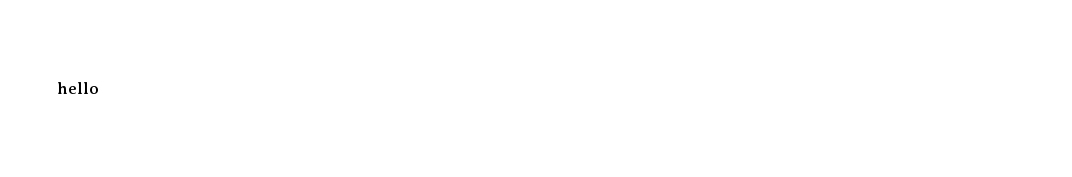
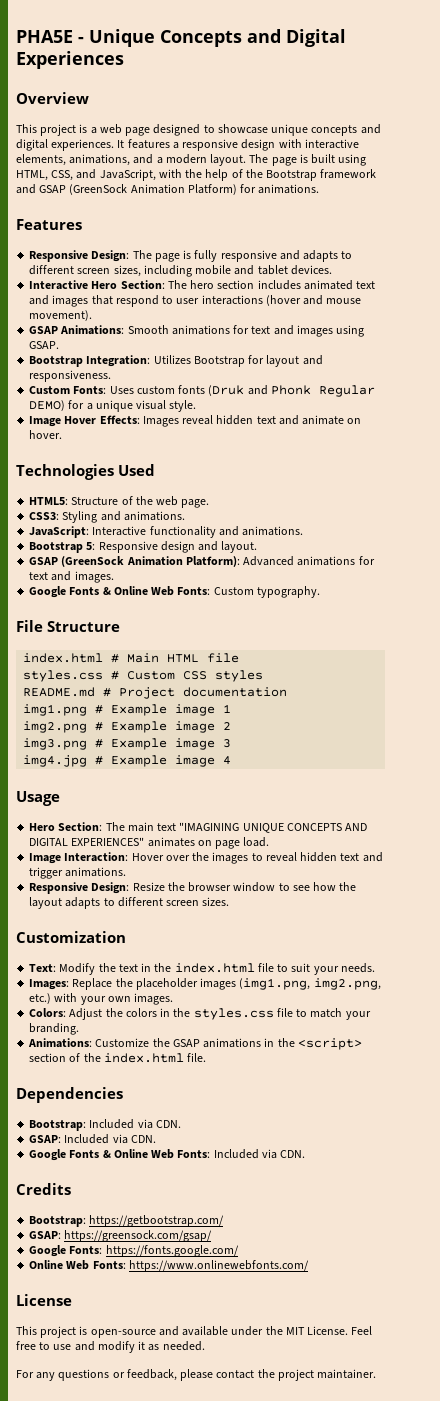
[57,82,99,94] hello -> [16,29,346,47] [16,51,124,69] [16,92,89,104] [16,124,381,136] [16,139,359,151] [16,154,367,166] [16,169,377,181] [16,184,320,195] [16,219,82,230] [29,250,353,262] [29,265,332,277] [29,280,376,290] [29,295,362,307] [29,310,93,321] [29,325,365,337] [29,341,60,349] [29,355,323,367] [29,370,112,382] [29,385,375,397] [29,400,197,412] [29,415,362,427] [29,430,63,439] [16,464,156,480] [29,496,210,508] [29,511,185,523] [29,526,304,538] [29,541,258,553] [29,556,375,567] [29,571,114,583] [29,586,320,598] [16,620,121,632] [23,653,240,663] [23,670,264,682] [23,687,288,699] [23,704,232,716] [23,721,232,733] [23,738,232,750] [23,755,232,767] [16,791,60,806] [29,822,368,833] [29,837,270,849] [29,852,383,864] [29,867,127,879] [29,882,357,894] [29,897,230,909] [16,931,126,943] [29,963,375,975] [29,978,381,990] [29,993,174,1005] [29,1008,371,1020] [29,1023,80,1035] [28,1038,362,1050] [29,1053,207,1063] [16,1087,123,1103] [29,1119,181,1131] [29,1134,156,1144] [29,1149,306,1161] [16,1183,71,1195] [29,1215,225,1227] [29,1230,213,1242] [29,1245,239,1257] [29,1260,309,1272] [16,1294,72,1306] [16,1326,373,1338] [16,1341,205,1353] [16,1369,377,1381] PHA5E - Unique Concepts and Digital Experiences // Overview // This project is a web page designed to showcase unique concepts and digital experiences. It features a responsive design with interactive elements, animations, and a modern layout. The page is built using HTML, CSS, and JavaScript, with the help of the Bootstrap framework and GSAP (GreenSock Animation Platform) for animations. // Features // Responsive Design: The page is fully responsive and adapts to different screen sizes, including mobile and tablet devices. // Interactive Hero Section: The hero section includes animated text and images that respond to user interactions (hover and mouse movement). // GSAP Animations: Smooth animations for text and images using GSAP. // Bootstrap Integration: Utilizes Bootstrap for layout and responsiveness. // Custom Fonts: Uses custom fonts (Druk and Phonk Regular DEMO) for a unique visual style. // Image Hover Effects: Images reveal hidden text and animate on hover. // Technologies Used // HTML5: Structure of the web page. // CSS3: Styling and animations. // JavaScript: Interactive functionality and animations. // Bootstrap 5: Responsive design and layout. // GSAP (GreenSock Animation Platform): Advanced animations for text and images. // Google Fonts & Online Web Fonts: Custom typography. // File Structure // index.html # Main HTML file // styles.css # Custom CSS styles // README.md # Project documentation // img1.png # Example image 1 // img2.png # Example image 2 // img3.png # Example image 3 // img4.jpg # Example image 4 // Usage // Hero Section: The main text "IMAGINING UNIQUE CONCEPTS AND DIGITAL EXPERIENCES" animates on page load. // Image Interaction: Hover over the images to reveal hidden text and trigger animations. // Responsive Design: Resize the browser window to see how the layout adapts to different screen sizes. // Customization // Text: Modify the text in the index.html file to suit your needs. // Images: Replace the placeholder images (img1.png, img2.png, etc.) with your own images. // Colors: Adjust the colors in the styles.css file to match your branding. // Animations: Customize the GSAP animations in the <script> section of the index.html file. // Dependencies // Bootstrap: Included via CDN. // GSAP: Included via CDN. // Google Fonts & Online Web Fonts: Included via CDN. // Credits // Bootstrap: https://getbootstrap.com/ // GSAP: https://greensock.com/gsap/ // Google Fonts: https://fonts.google.com/ // Online Web Fonts: https://www.onlinewebfonts.com/ // License // This project is open-source and available under the MIT License. Feel free to use and modify it as needed. // For any questions or feedback, please contact the project maintainer.

